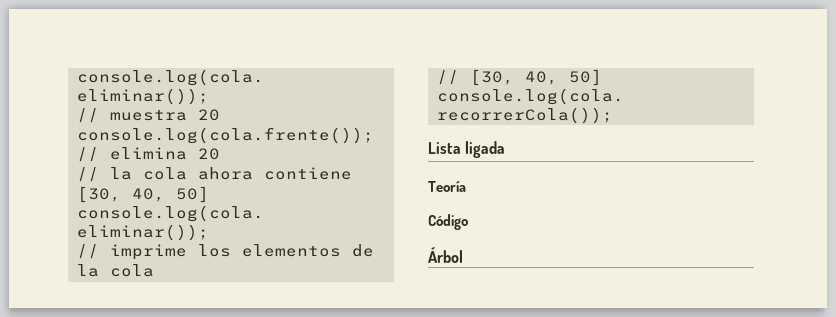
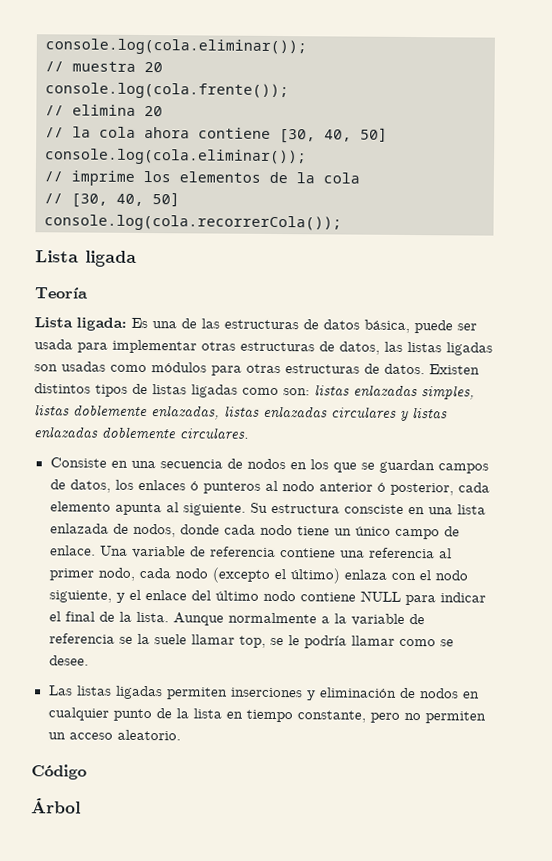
(466, 186) none -> [34,317,477,334] [34,339,493,356] [34,361,480,376] [34,383,475,400] [34,404,448,421] [33,426,250,440] [49,457,489,474] [49,479,490,496] [49,501,486,516] [49,523,460,540] [49,545,452,559] [48,567,468,584] [48,589,486,606] [48,611,425,626] [48,633,454,649] [48,655,89,666] [48,685,480,701] [47,707,486,724] [47,729,181,741] // Lista ligada: Es una de las estructuras de datos básica, puede ser usada para implementar otras estructuras de datos, las listas ligadas son usadas como módulos para otras estructuras de datos. Existen distintos tipos de listas ligadas como son: listas enlazadas simples, listas doblemente enlazadas, listas enlazadas circulares y listas enlazadas doblemente circulares. // Consiste en una secuencia de nodos en los que se guardan campos de datos, los enlaces ó punteros al nodo anterior ó posterior, cada elemento apunta al siguiente. Su estructura consciste en una lista enlazada de nodos, donde cada nodo tiene un único campo de enlace. Una variable de referencia contiene una referencia al primer nodo, cada nodo (excepto el último) enlaza con el nodo siguiente, y el enlace del último nodo contiene NULL para indicar el final de la lista. Aunque normalmente a la variable de referencia se la suele llamar top, se le podría llamar como se desee. // Las listas ligadas permiten inserciones y eliminación de nodos en cualquier punto de la lista en tiempo constante, pero no permiten un acceso aleatorio.

